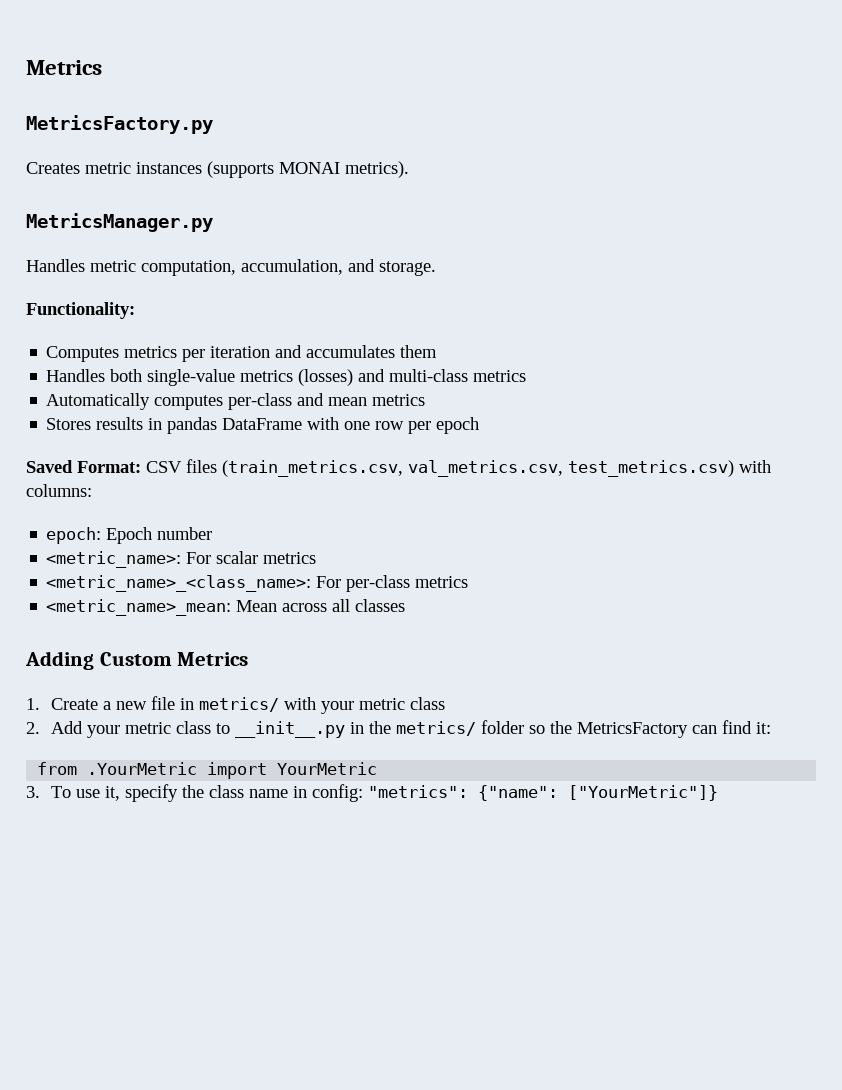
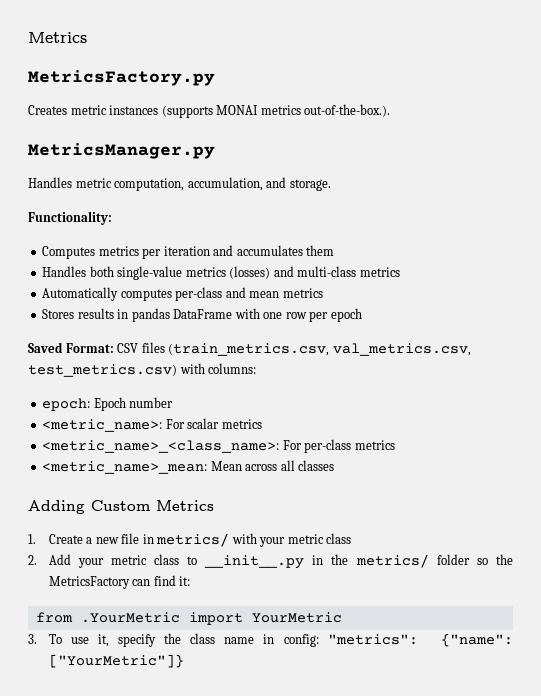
[345,161,409,178] metrics). -> [260,104,391,117] metrics out-of-the-box.).

